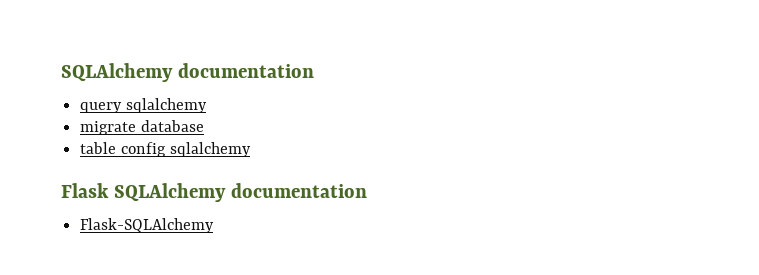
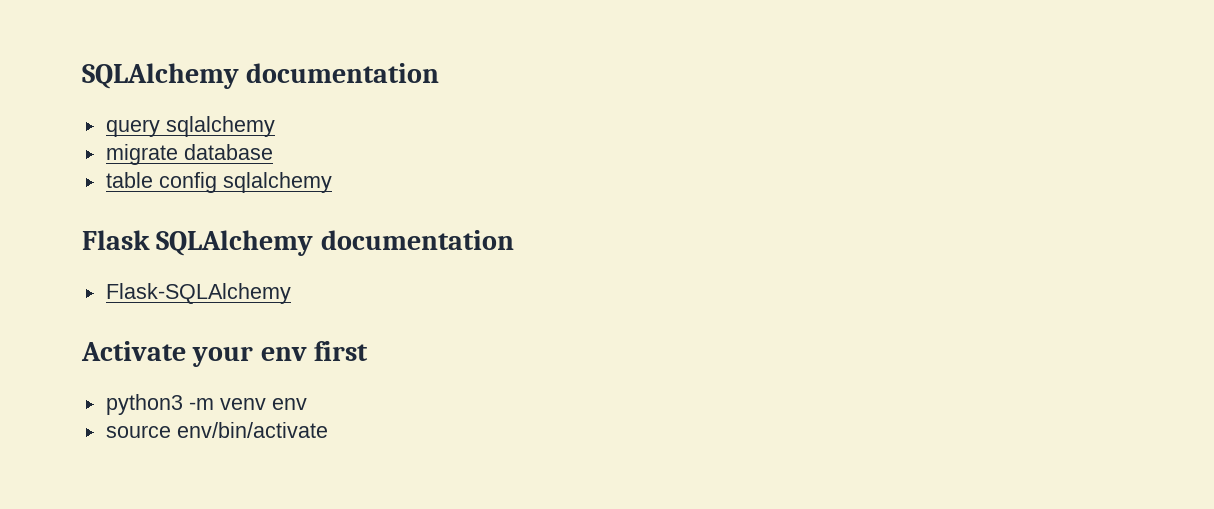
(215, 225) none -> [81,341,369,367] [105,394,307,415] [105,422,328,438] // Activate your env first // python3 -m venv env // source env/bin/activate

